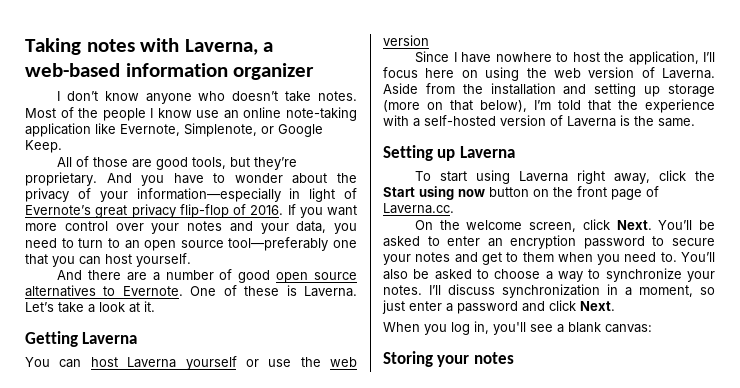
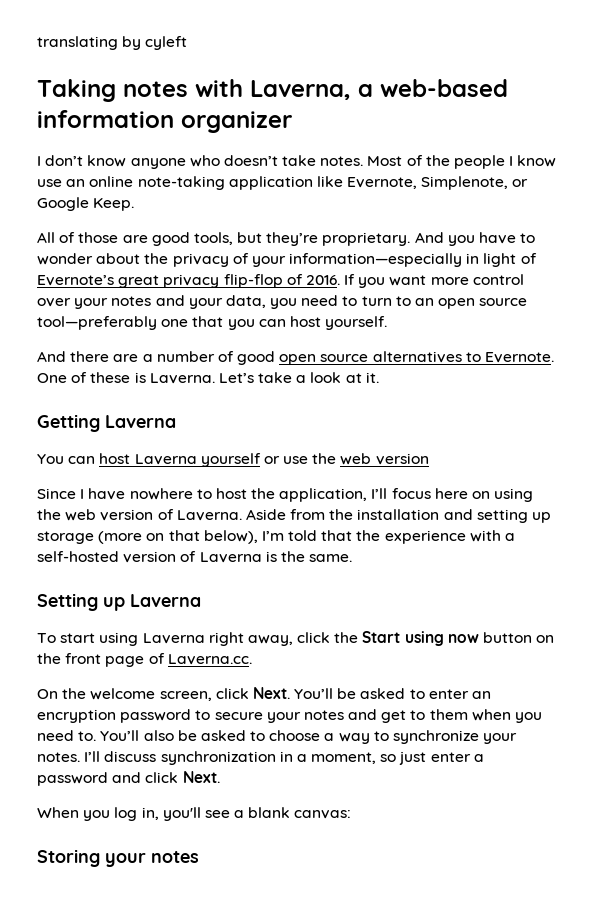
(25, 46) none -> [37,36,188,50] translating by cyleft //

